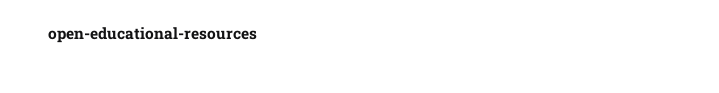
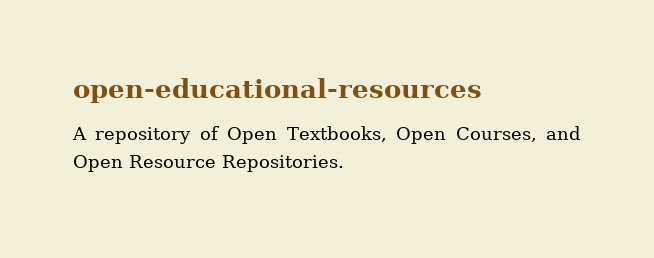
(257, 35) none -> [72,126,581,144] [73,155,344,172] // A repository of Open Textbooks, Open Courses, and Open Resource Repositories.

